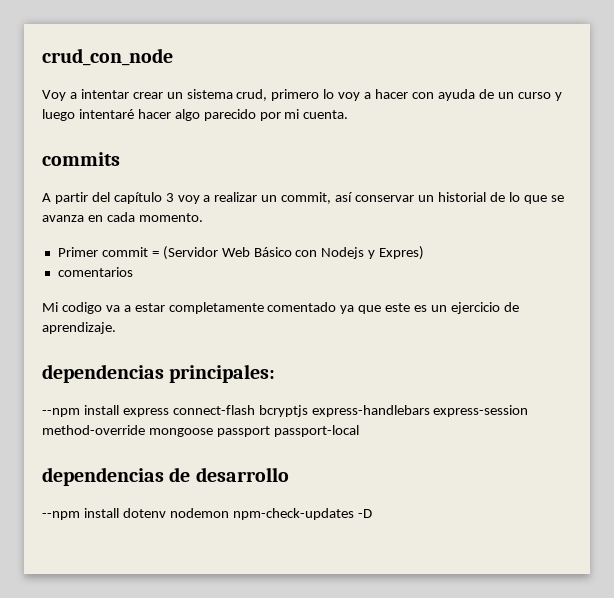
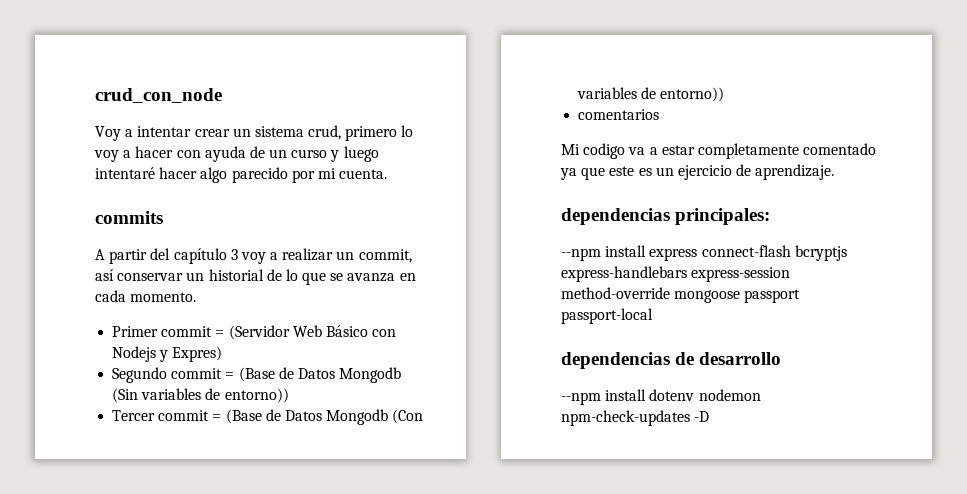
(425, 253) none -> [112,367,402,383] [112,388,289,403] [112,409,424,425] [577,87,725,102] // Segundo commit = (Base de Datos Mongodb (Sin variables de entorno)) // Tercer commit = (Base de Datos Mongodb (Con variables de entorno))

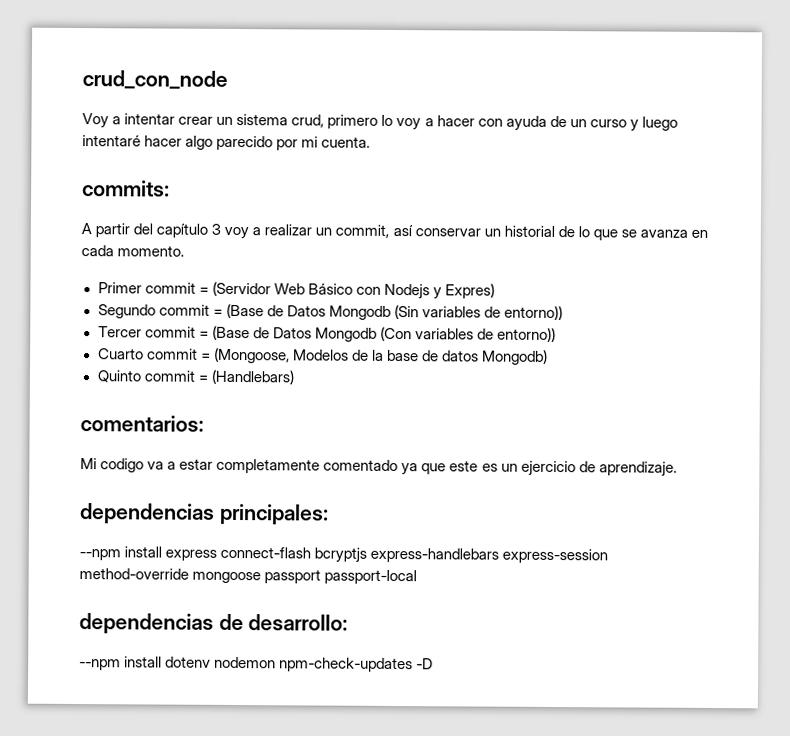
[95,211,163,224] commits -> [82,180,170,197] commits:
[578,109,660,120] comentarios -> [97,347,549,365] [96,369,294,385] [80,415,204,432] Cuarto commit = (Mongoose, Modelos de la base de datos Mongodb) // Quinto commit = (Handlebars) // comentarios:
[699,352,782,365] desarrollo -> [248,614,349,631] desarrollo:

